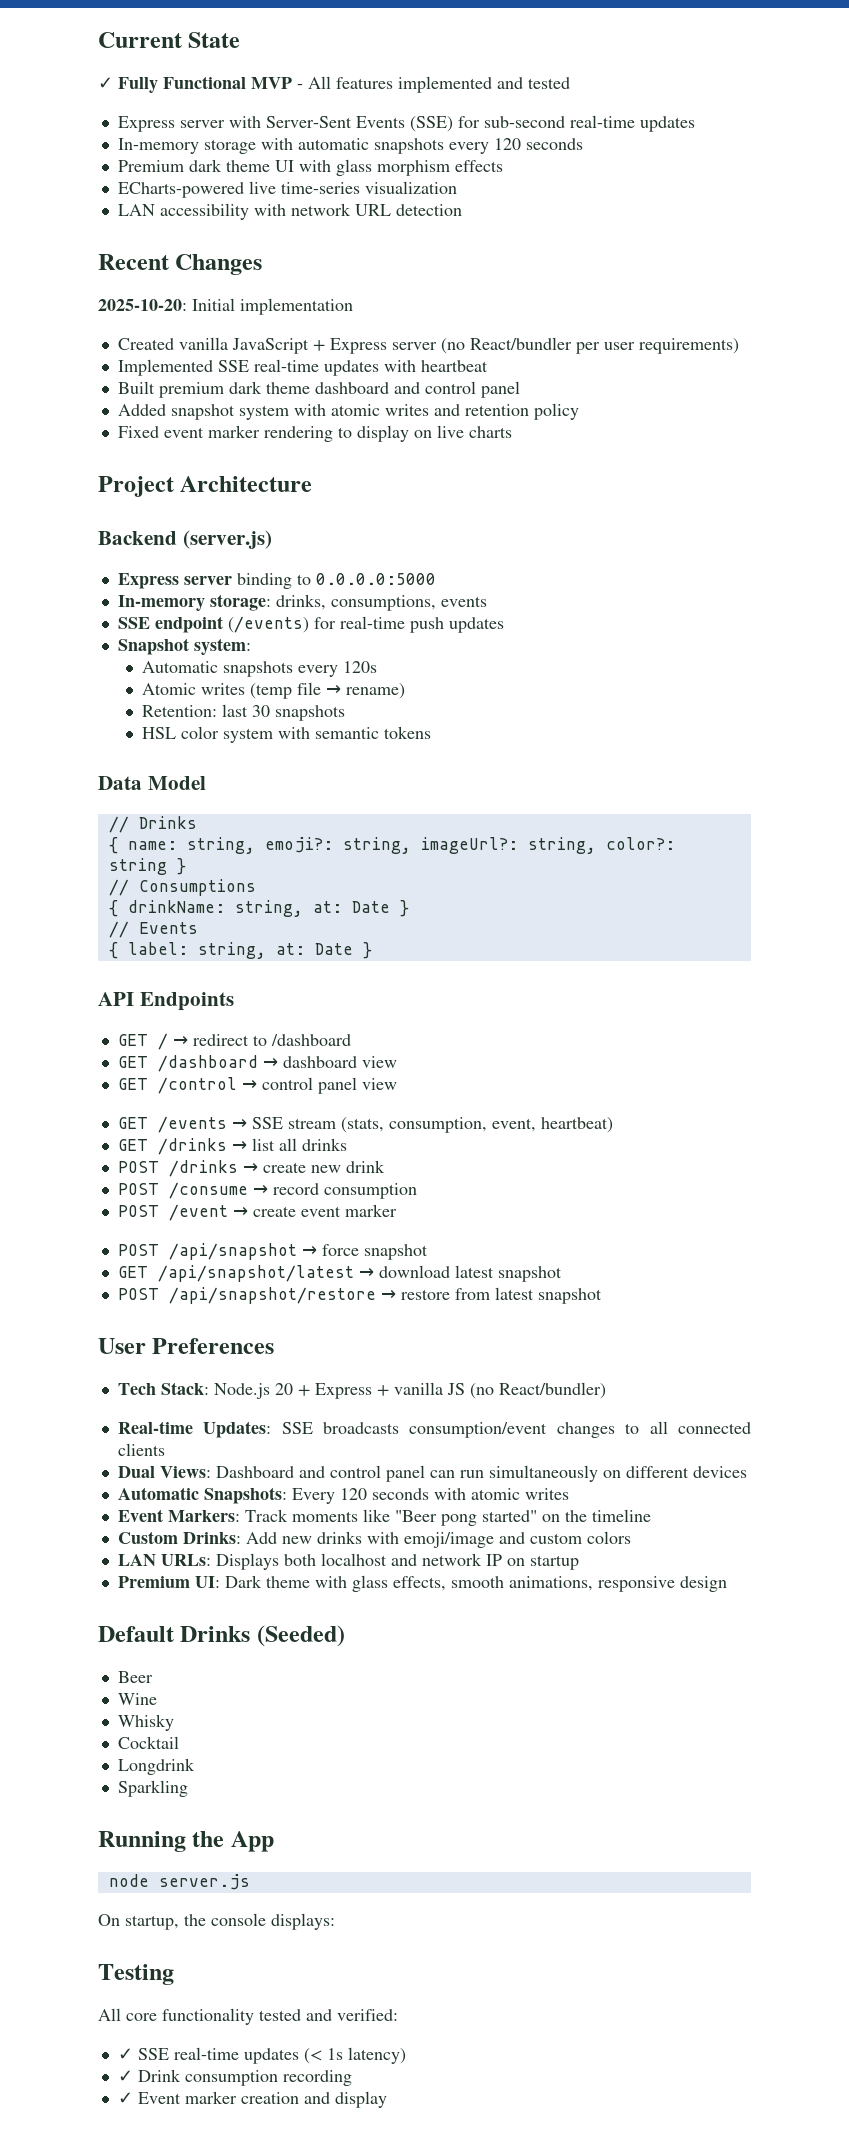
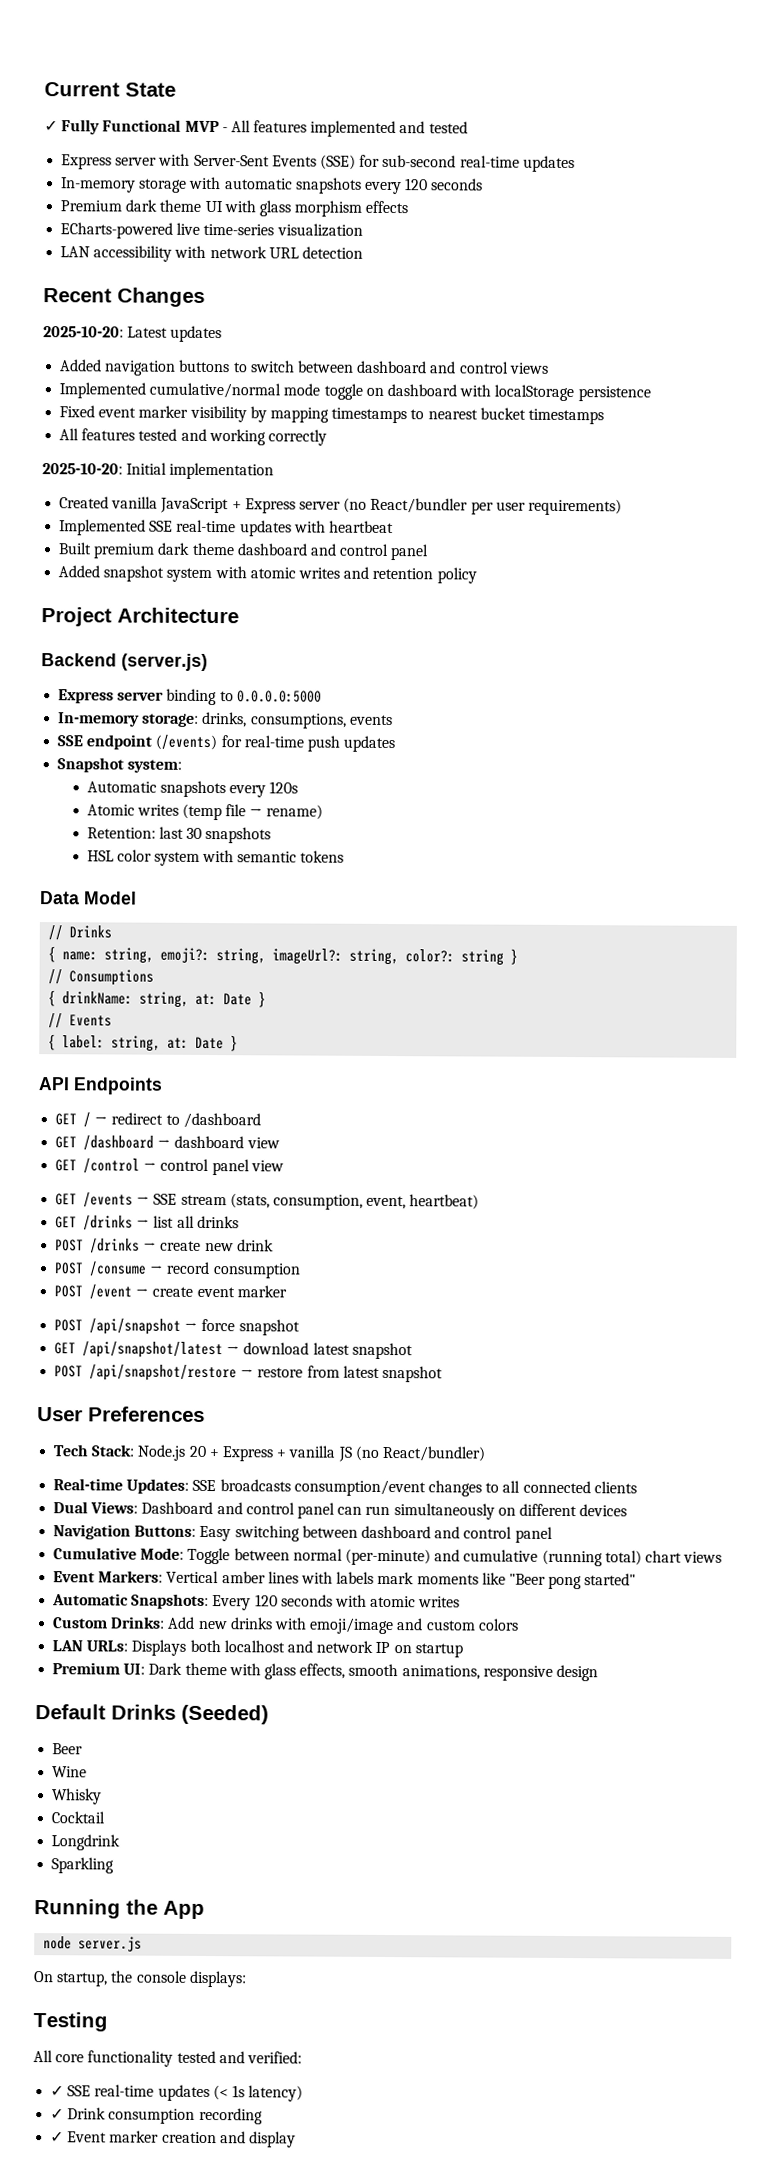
(263, 264) none -> [43,325,223,343] [59,359,549,376] [59,382,651,402] [59,405,604,425] [59,428,327,446] // 2025-10-20: Latest updates // Added navigation buttons to switch between dashboard and control views // Implemented cumulative/normal mode toggle on dashboard with localStorage persistence // Fixed event marker visibility by mapping timestamps to nearest bucket timestamps // All features tested and working correctly
[117,425,512,442] // Fixed event marker rendering to display on live charts -> (477, 575) none
(747, 1472) none -> [53,1524,553,1543] [53,1547,723,1567] [53,1570,637,1590] // Navigation Buttons: Easy switching between dashboard and control panel // Cumulative Mode: Toggle between normal (per-minute) and cumulative (running total) chart views // Event Markers: Vertical amber lines with labels mark moments like "Beer pong started"
[117,1509,651,1526] // Event Markers: Track moments like "Beer pong started" on the timeline -> (461, 1602) none

